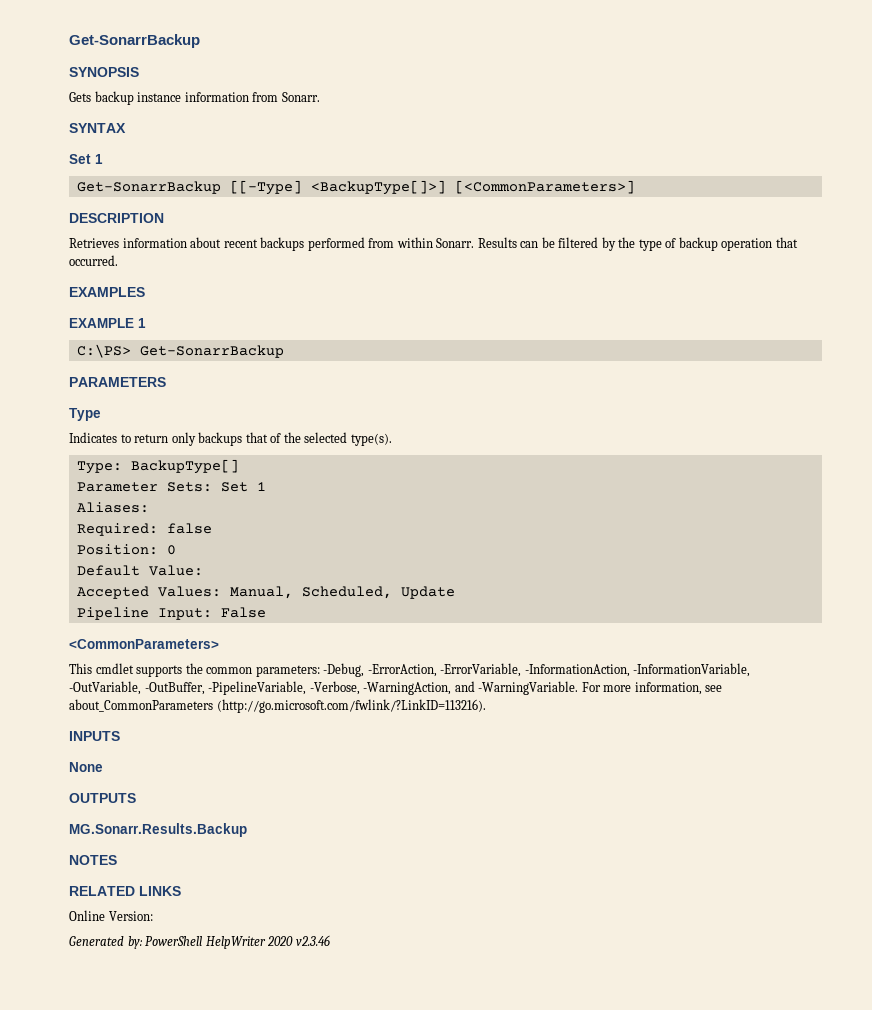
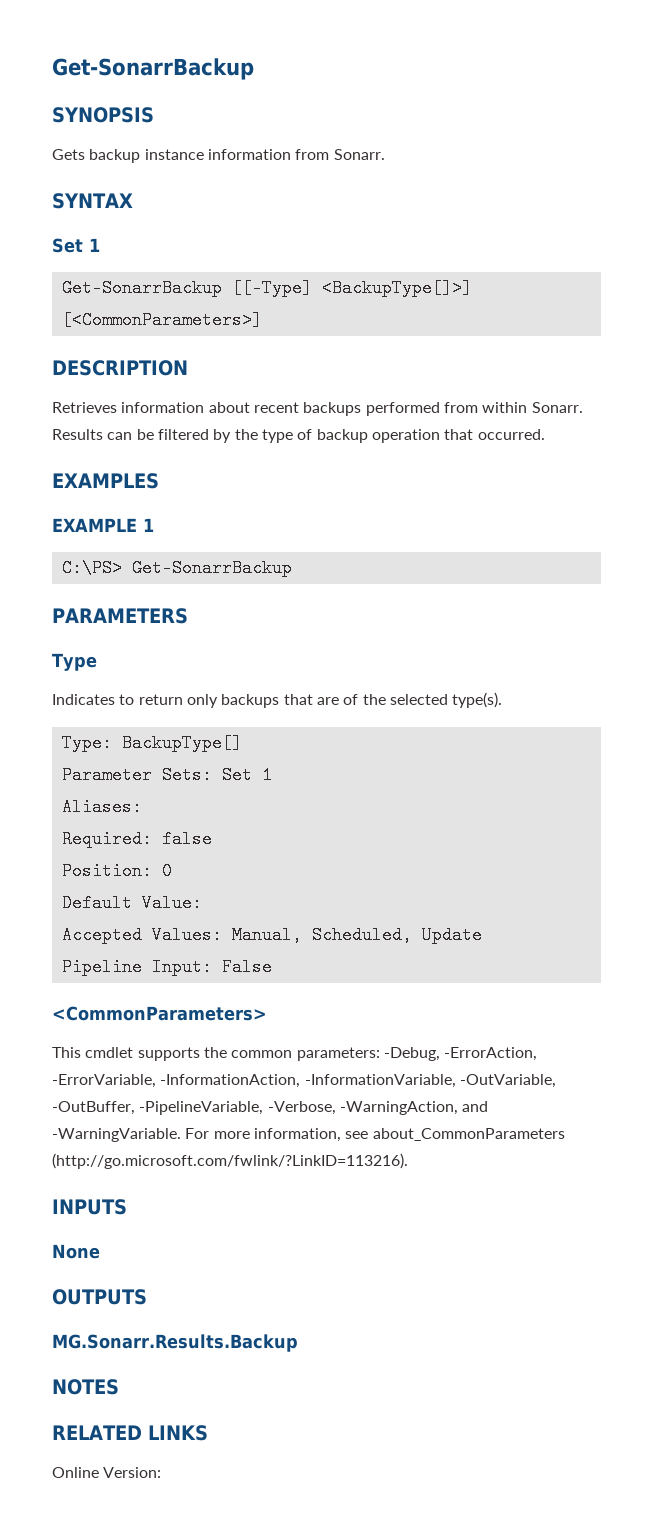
(268, 437) none -> [316,697,339,705] are
[69,935,330,949] // Generated by: PowerShell HelpWriter 2020 v2.3.46 -> (162, 1472) none

